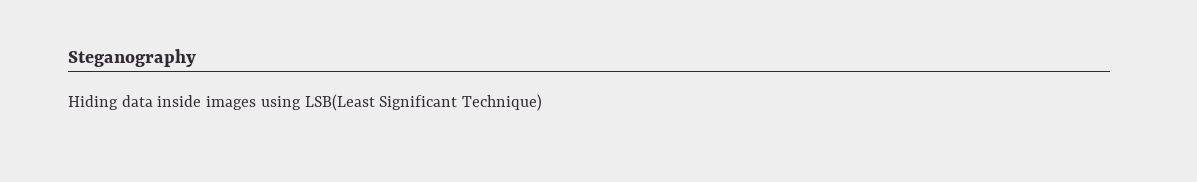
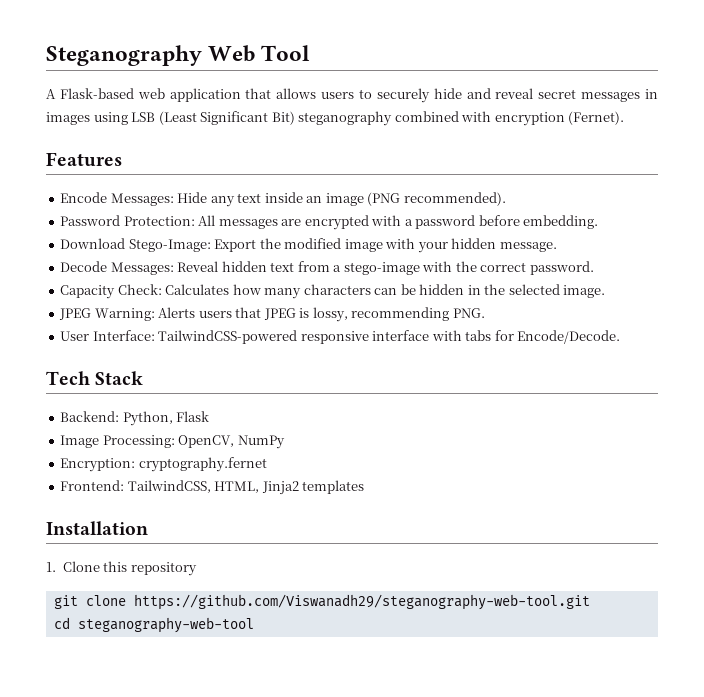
[68,94,543,111] // Hiding data inside images using LSB(Least Significant Technique) -> [208,45,311,62] [46,88,658,103] [46,111,625,126] [46,152,122,167] [60,192,506,207] [60,215,599,230] [60,238,557,253] [60,261,594,275] [60,284,606,299] [59,307,485,322] [60,330,621,344] [46,371,144,385] [60,411,210,426] [60,435,285,449] [60,457,267,472] [60,480,365,495] [46,521,148,535] [46,561,197,576] [53,594,590,610] [53,617,254,633] Web Tool // A Flask-based web application that allows users to securely hide and reveal secret messages in images using LSB (Least Significant Bit) steganography combined with encryption (Fernet). // Features // Encode Messages: Hide any text inside an image (PNG recommended). // Password Protection: All messages are encrypted with a password before embedding. // Download Stego-Image: Export the modified image with your hidden message. // Decode Messages: Reveal hidden text from a stego-image with the correct password. // Capacity Check: Calculates how many characters can be hidden in the selected image. // JPEG Warning: Alerts users that JPEG is lossy, recommending PNG. // User Interface: TailwindCSS-powered responsive interface with tabs for Encode/Decode. // Tech Stack // Backend: Python, Flask // Image Processing: OpenCV, NumPy // Encryption: cryptography.fernet // Frontend: TailwindCSS, HTML, Jinja2 templates // Installation // 1. Clone this repository // git clone https://github.com/Viswanadh29/steganography-web-tool.git // cd steganography-web-tool

